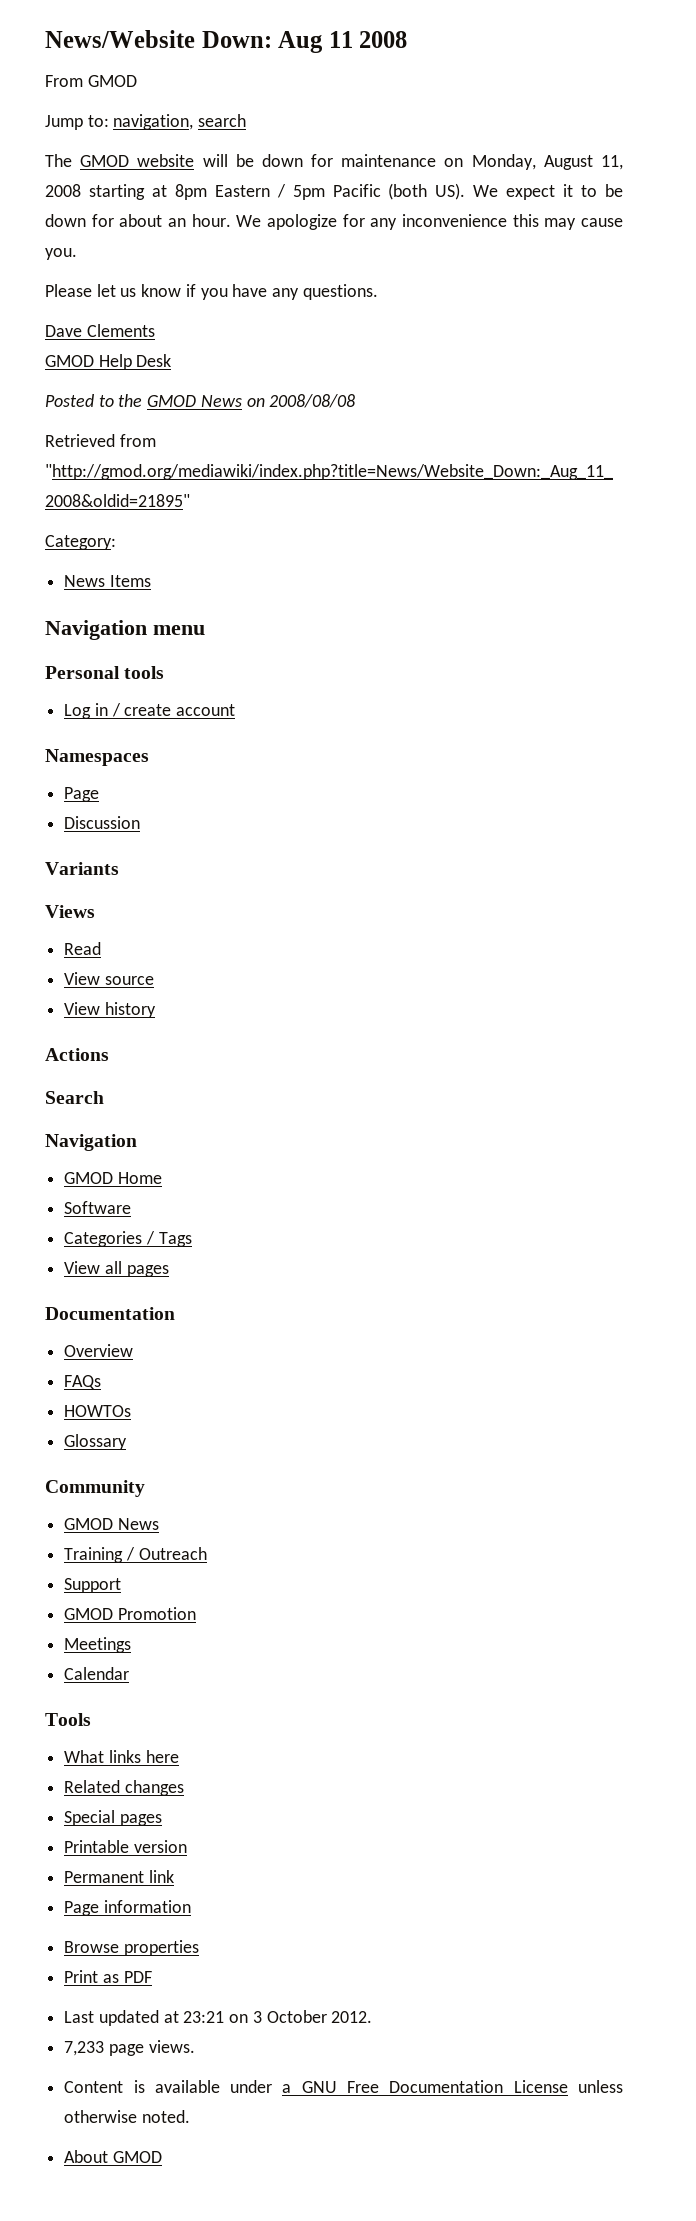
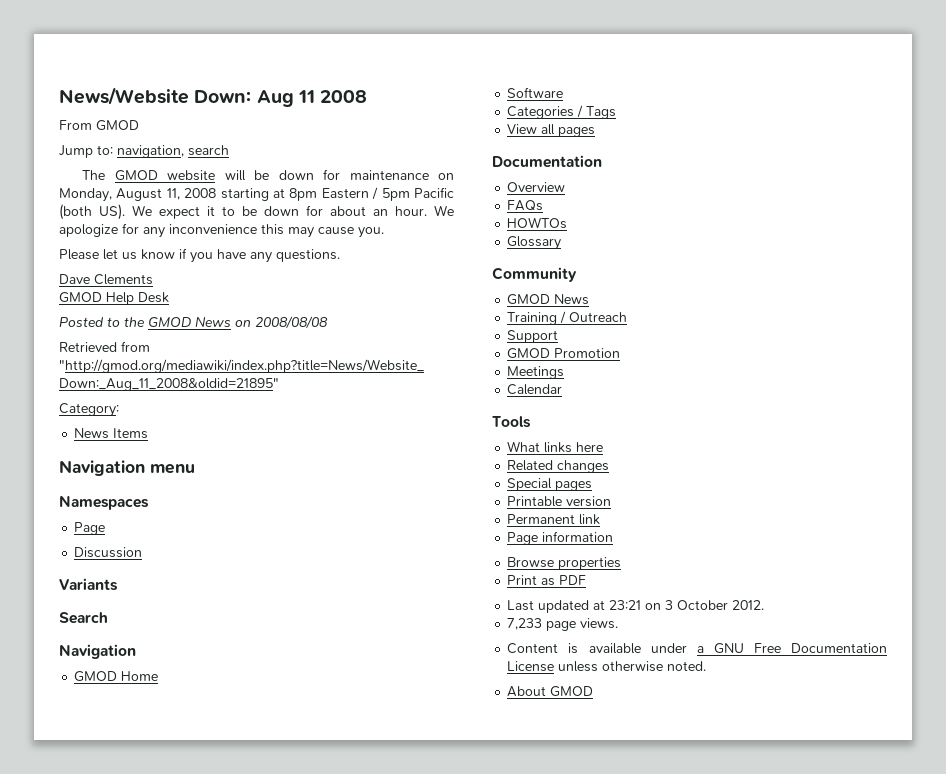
[45,666,165,679] [64,703,236,719] [45,749,149,766] [64,787,100,802] [64,816,141,829] [45,862,119,875] [45,905,95,918] [64,942,102,955] [64,972,154,985] [64,1002,156,1018] [45,1048,109,1061] Personal tools // Log in / create account // Namespaces // Page // Discussion // Variants // Views // Read // View source // View history // Actions -> [59,496,149,510] [74,522,106,535] [74,547,143,558] [59,578,118,591] Namespaces // Page // Discussion // Variants

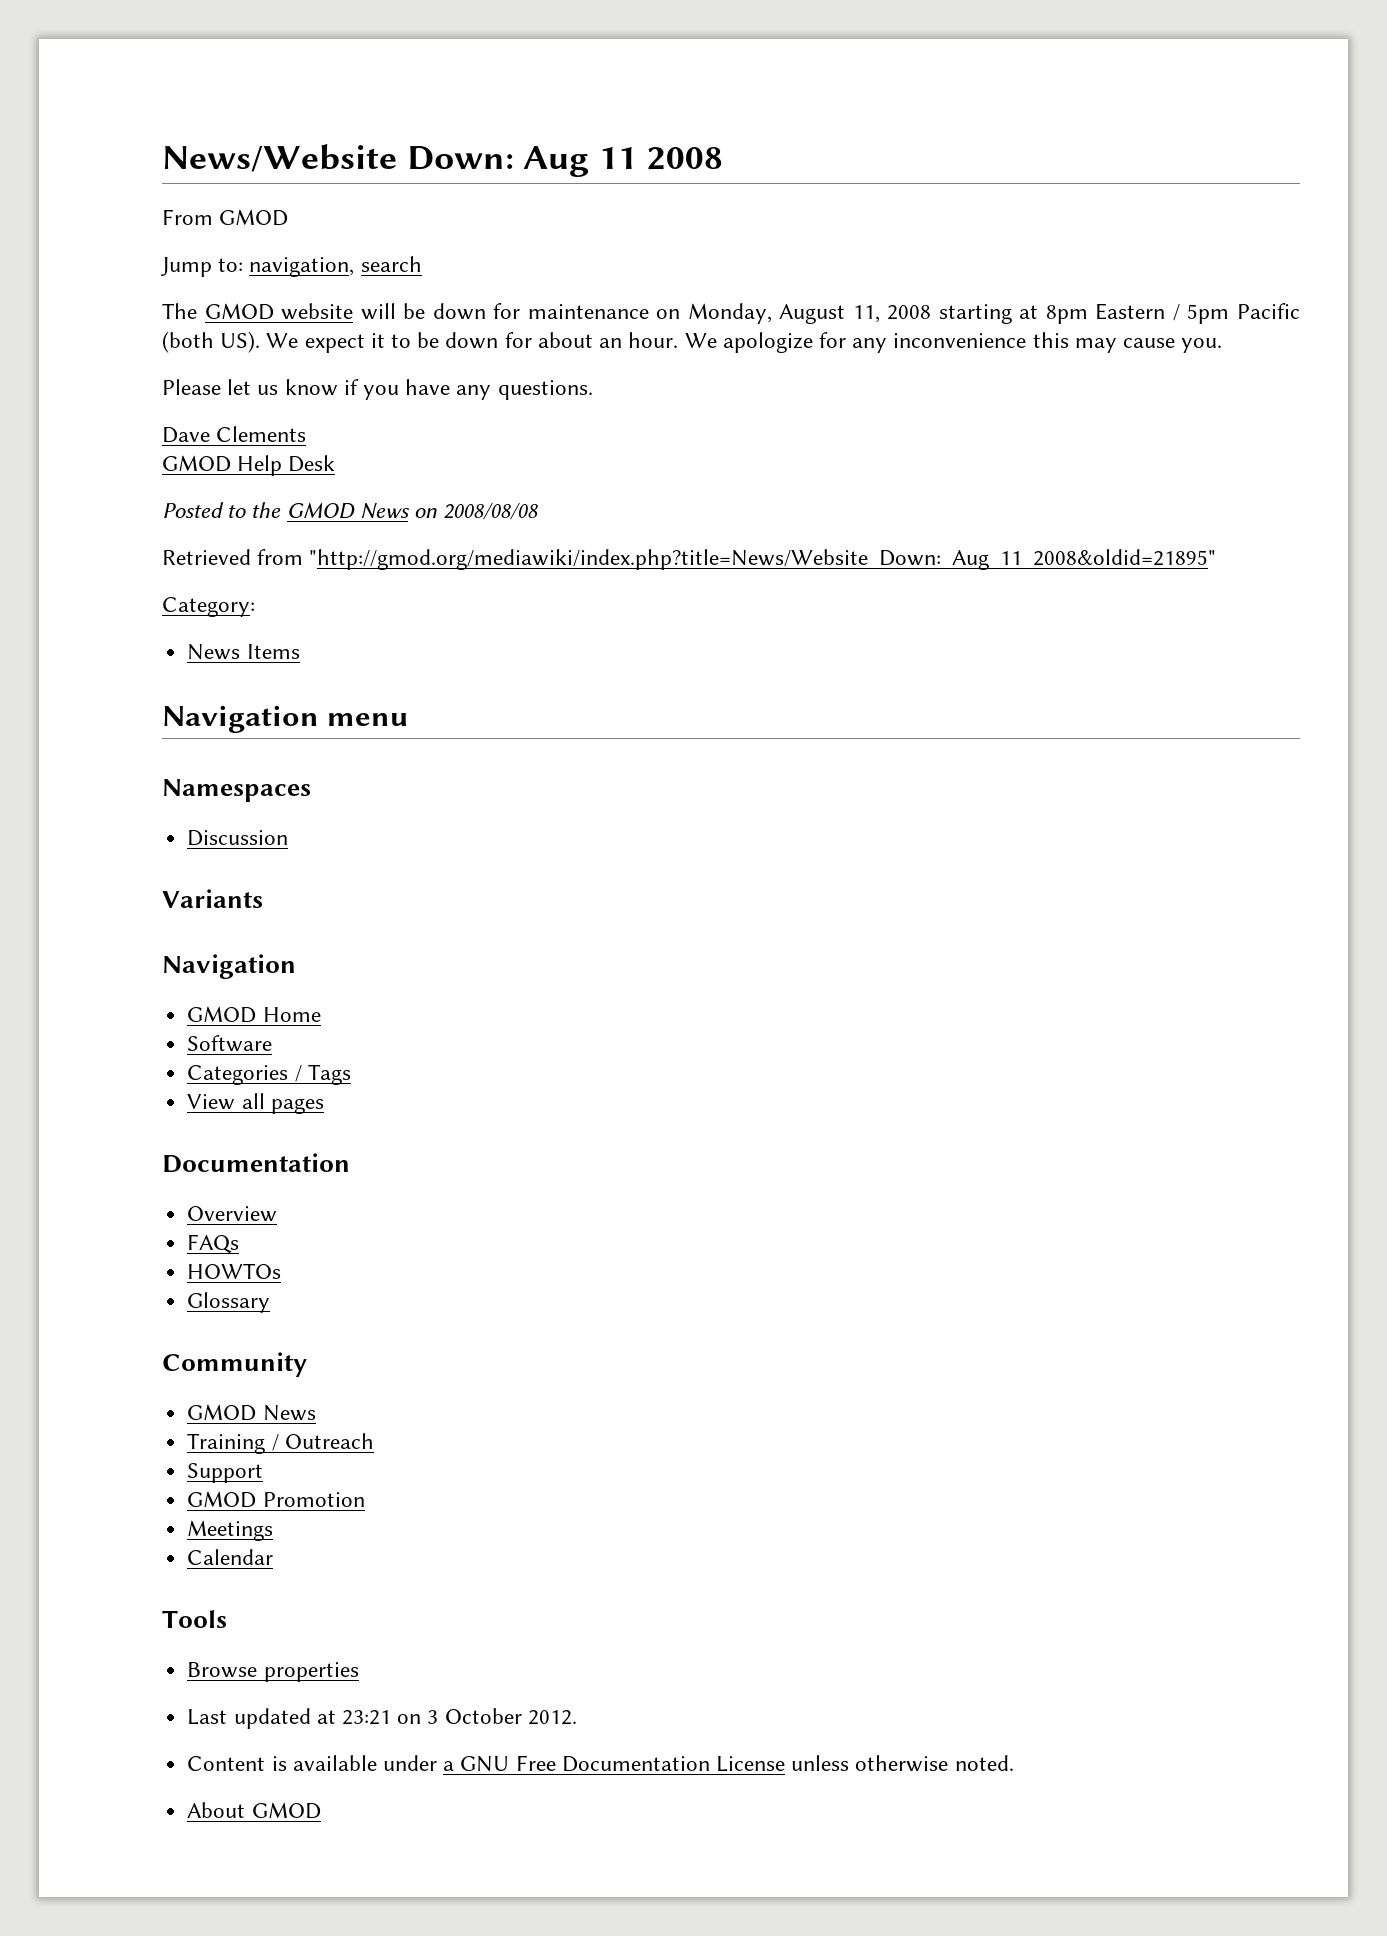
[74,522,106,535] // Page -> (311, 790) none
[59,612,108,624] // Search -> (263, 898) none
[507,441,604,453] [507,460,610,473] [507,478,593,491] [507,496,612,507] [507,514,601,525] [507,531,614,545] // What links here // Related changes // Special pages // Printable version // Permanent link // Page information -> (227, 1619) none
[507,575,587,586] // Print as PDF -> (359, 1672) none
[507,618,619,631] // 7,233 page views. -> (577, 1717) none

